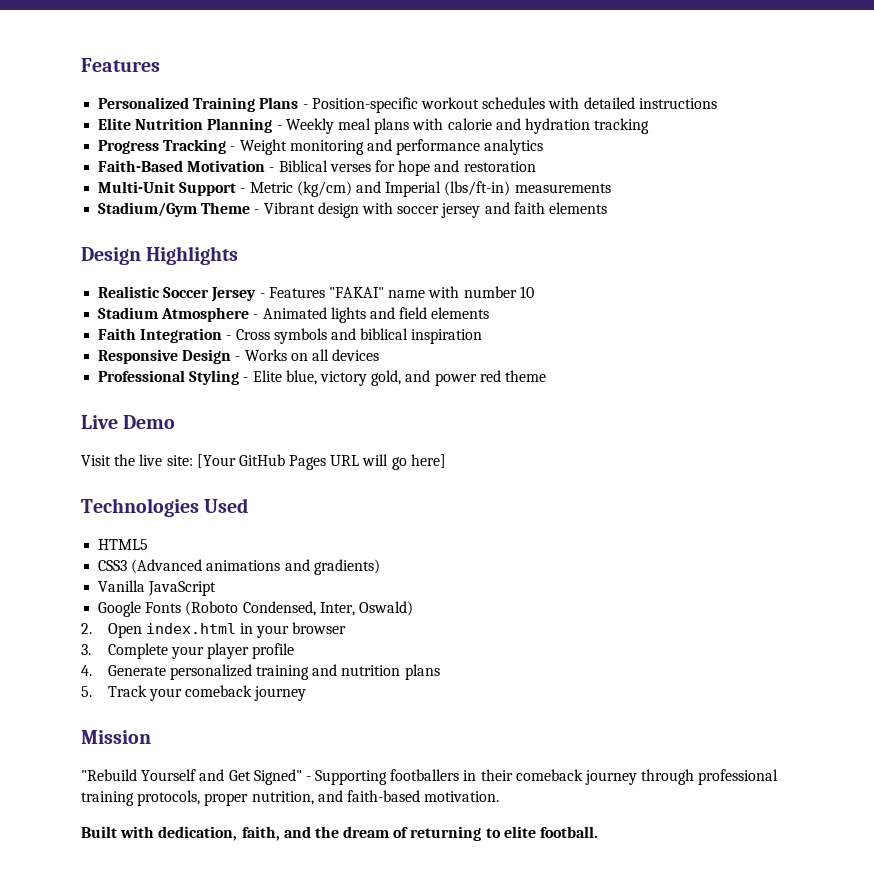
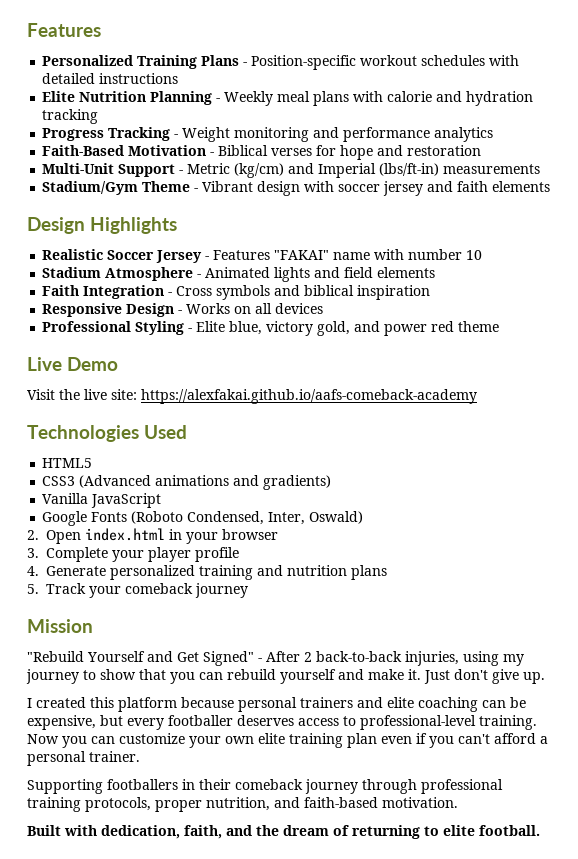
[196,454,446,470] [Your GitHub Pages URL will go here] -> [141,389,477,404] https://alexfakai.github.io/aafs-comeback-academy
(311, 778) none -> [266,651,524,666] [26,669,545,684] [27,697,526,712] [27,715,537,730] [27,733,548,748] [27,751,140,766] After 2 back-to-back injuries, using my journey to show that you can rebuild yourself and make it. Just don't give up. // I created this platform because personal trainers and elite coaching can be expensive, but every footballer deserves access to professional-level training. Now you can customize your own elite training plan even if you can't afford a personal trainer. //

